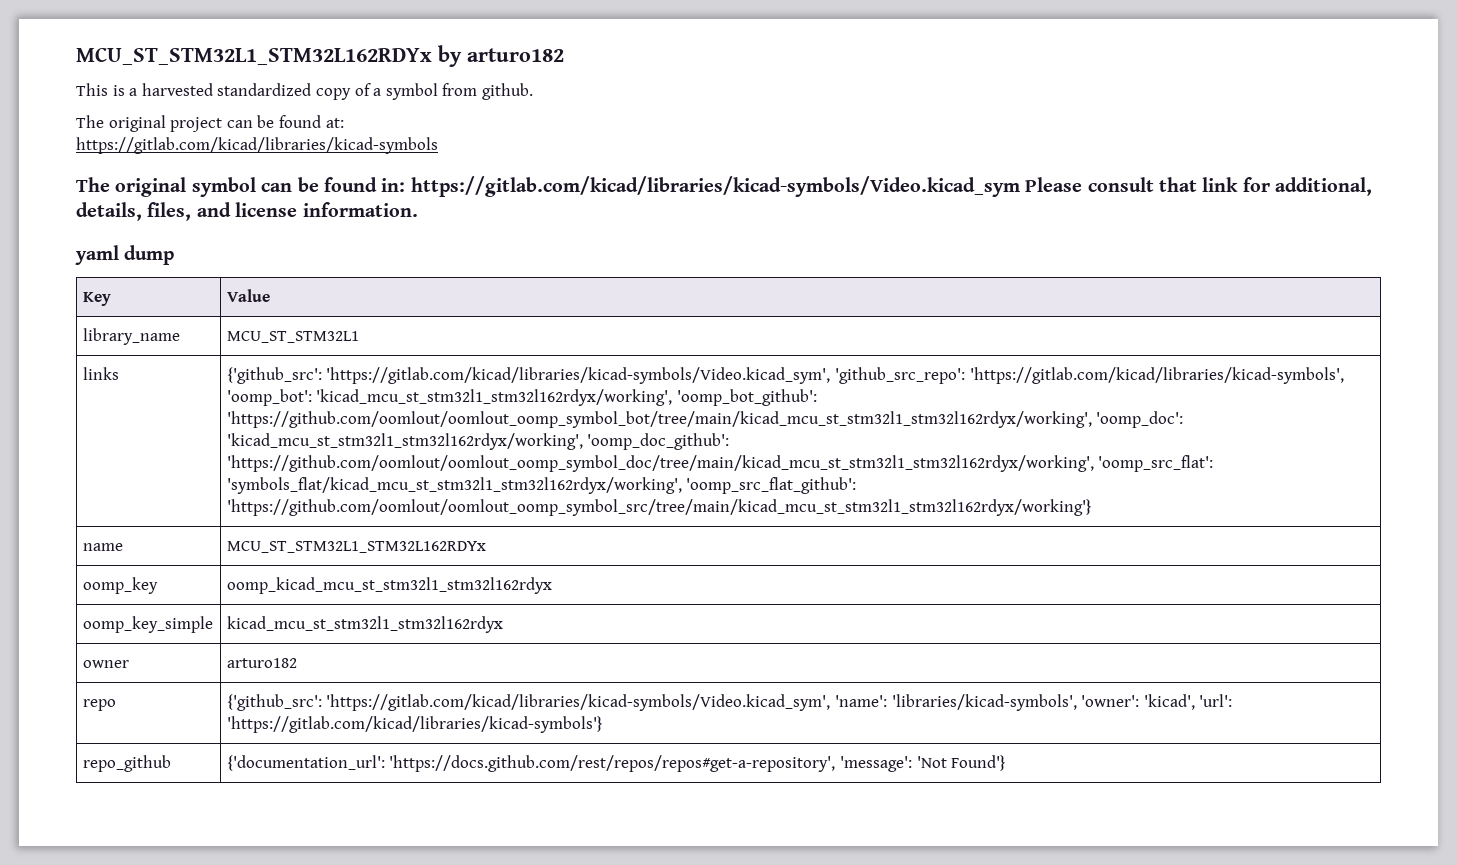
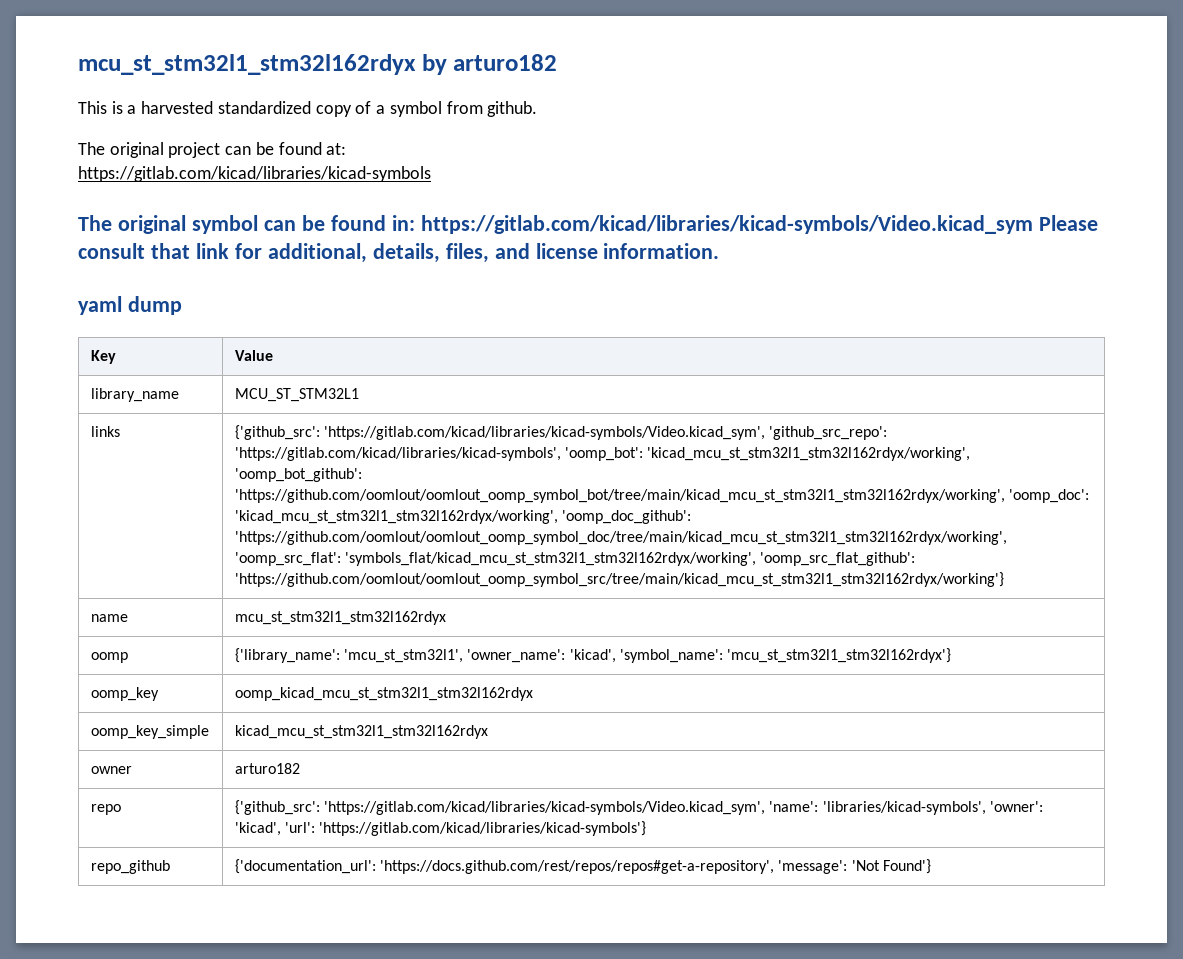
[76,47,432,65] MCU_ST_STM32L1_STM32L162RDYx -> [78,54,416,75] mcu_st_stm32l1_stm32l162rdyx
[226,541,486,553] MCU_ST_STM32L1_STM32L162RDYx -> [234,611,446,625] [90,652,128,663] [234,648,952,663] mcu_st_stm32l1_stm32l162rdyx // oomp | {'library_name': 'mcu_st_stm32l1', 'owner_name': 'kicad', 'symbol_name': 'mcu_st_stm32l1_stm32l162rdyx'}

